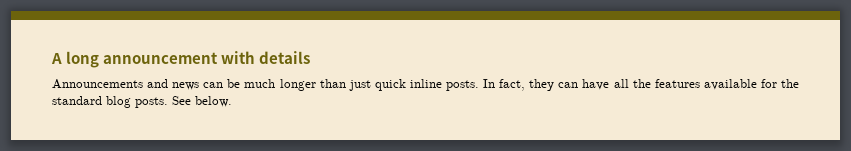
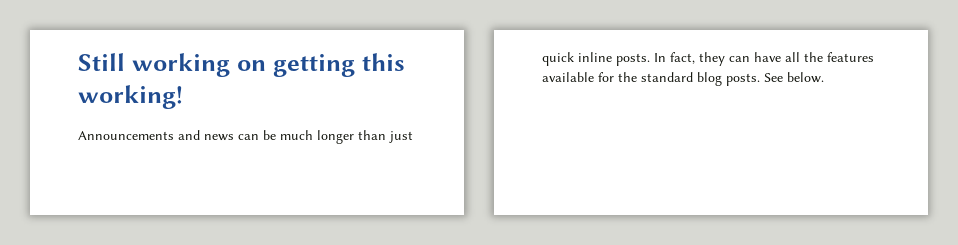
[51,51,311,68] A long announcement with details -> [78,53,405,77] [78,85,183,109] Still working on getting this working!

